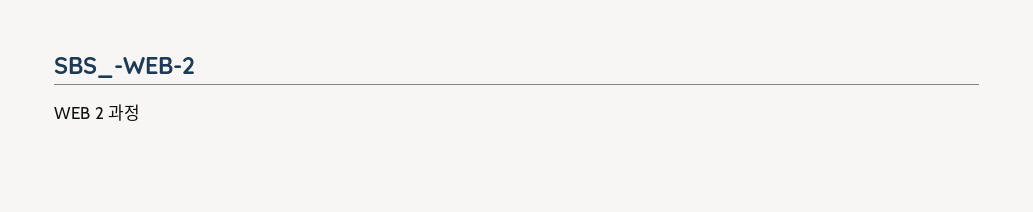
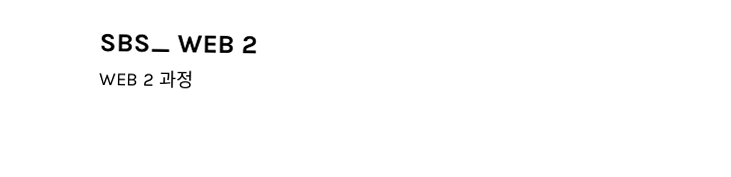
[54,57,195,78] SBS_-WEB-2 -> [99,32,259,54] SBS_ WEB 2

